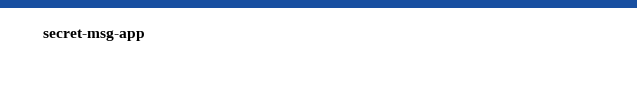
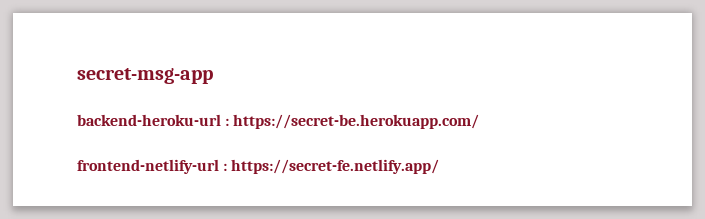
(145, 35) none -> [77,114,480,129] [77,159,440,174] // backend-heroku-url : https://secret-be.herokuapp.com/ // frontend-netlify-url : https://secret-fe.netlify.app/

